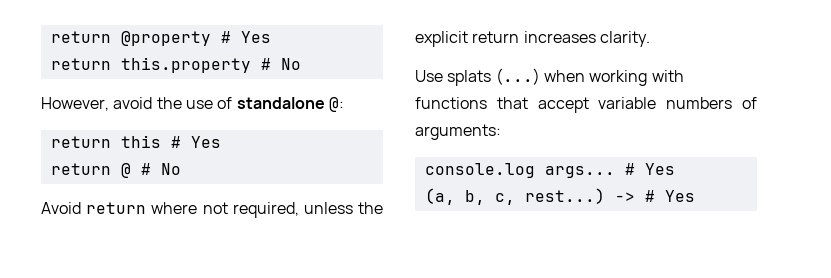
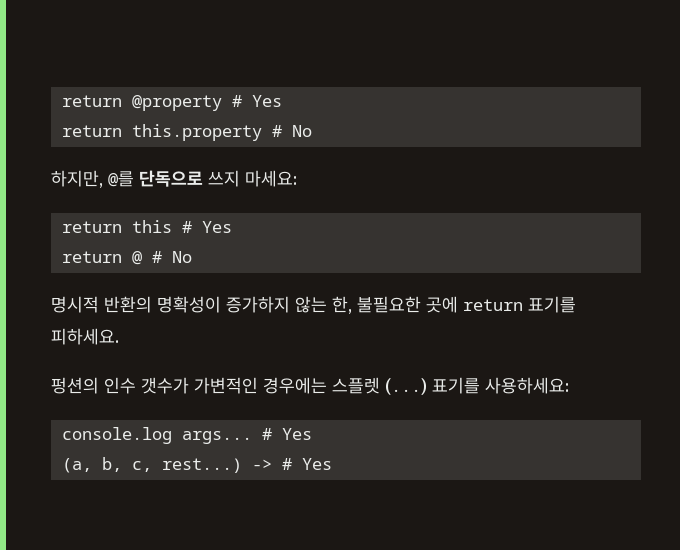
[41,97,344,112] However, avoid the use of standalone @: -> [51,170,297,188] 하지만, @를 단독으로 쓰지 마세요:
[41,202,384,218] [415,31,650,47] [415,68,684,86] [415,97,757,113] [415,124,501,140] Avoid return where not required, unless the explicit return increases clarity. // Use splats (...) when working with functions that accept variable numbers of arguments: -> [51,296,576,314] [51,328,119,345] [51,377,569,395] 명시적 반환의 명확성이 증가하지 않는 한, 불필요한 곳에 return 표기를 피하세요. // 펑션의 인수 갯수가 가변적인 경우에는 스플렛 (...) 표기를 사용하세요:

